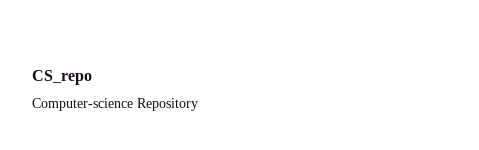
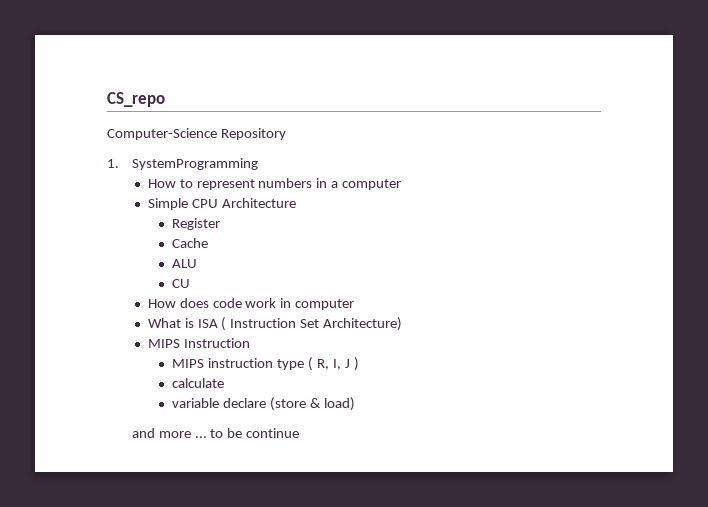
[32,98,133,111] Computer-science -> [107,128,217,140] Computer-Science
(198, 104) none -> [107,158,258,170] [147,178,402,190] [147,198,296,210] [172,218,221,230] [172,238,209,248] [172,259,198,268] [172,279,191,288] [147,298,355,310] [147,317,403,331] [147,338,250,348] [172,357,359,371] [172,378,225,388] [172,397,356,411] [131,428,300,438] // 1. SystemProgramming // How to represent numbers in a computer // Simple CPU Architecture // Register // Cache // ALU // CU // How does code work in computer // What is ISA ( Instruction Set Architecture) // MIPS Instruction // MIPS instruction type ( R, I, J ) // calculate // variable declare (store & load) // and more ... to be continue

